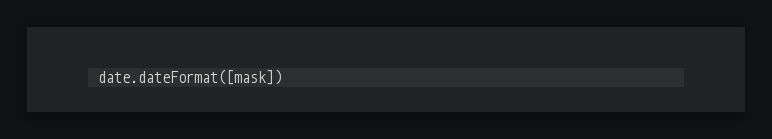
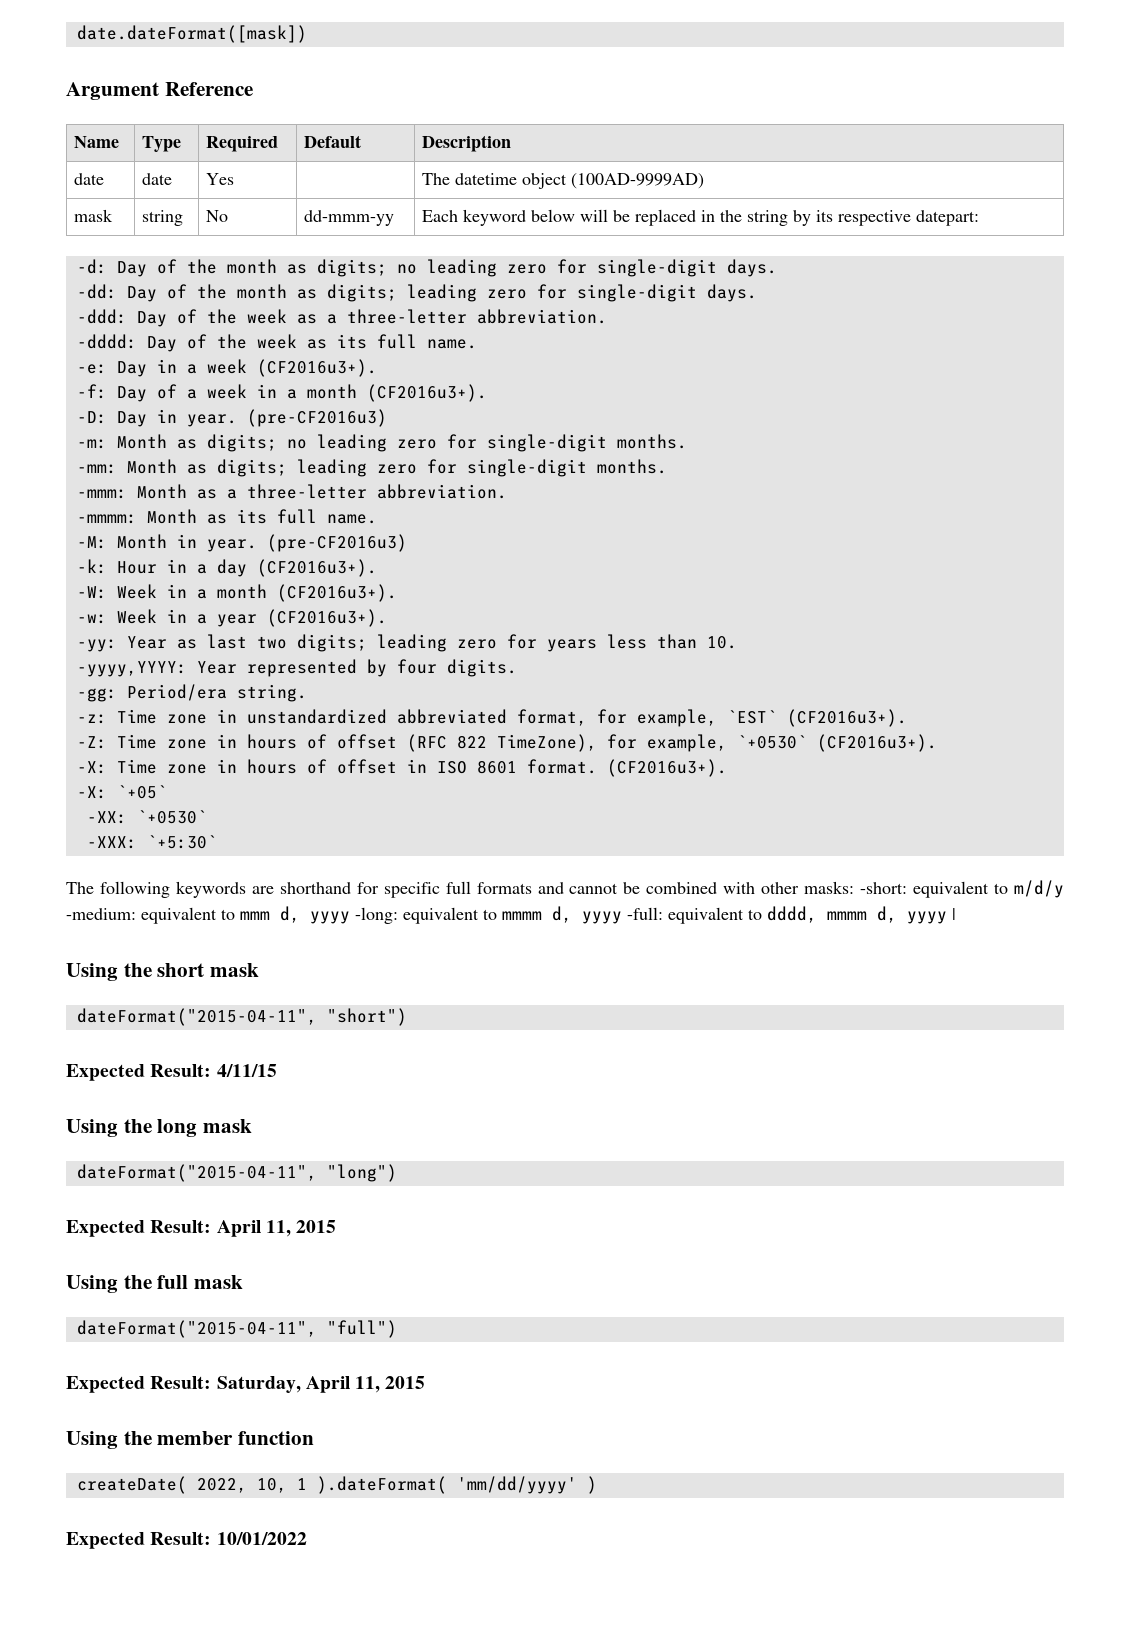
(282, 77) none -> [66,82,253,100] [74,136,120,148] [142,136,182,152] [206,136,279,152] [304,135,362,148] [422,135,512,152] [74,173,105,185] [142,173,173,185] [206,173,235,185] [422,173,705,189] [74,209,114,222] [142,210,184,226] [206,210,229,222] [304,210,395,226] [422,209,980,226] [76,259,777,277] [76,284,757,302] [76,309,607,327] [76,334,477,352] [76,359,377,377] [76,384,487,402] [76,409,387,427] [76,434,687,452] [76,459,667,477] [76,484,507,499] [76,509,377,524] [76,534,407,552] [76,559,377,577] [76,584,397,602] [76,609,387,627] [76,634,737,652] [76,659,517,677] [76,684,307,702] [76,709,907,727] [76,734,937,752] [76,759,727,777] [76,785,167,799] [86,810,207,824] [86,835,217,849] [66,880,1064,898] [66,906,956,924] [66,963,260,981] [76,1008,407,1026] [66,1064,277,1081] [66,1119,253,1137] [76,1164,397,1182] [66,1220,337,1237] [66,1275,244,1293] [76,1320,397,1338] [66,1376,426,1393] [66,1431,315,1449] [76,1476,597,1494] [66,1532,307,1549] // Argument Reference // Name | Type | Required | Default | Description // date | date | Yes | | The datetime object (100AD-9999AD) // mask | string | No | dd-mmm-yy | Each keyword below will be replaced in the string by its respective datepart: // -d: Day of the month as digits; no leading zero for single-digit days. // -dd: Day of the month as digits; leading zero for single-digit days. // -ddd: Day of the week as a three-letter abbreviation. // -dddd: Day of the week as its full name. // -e: Day in a week (CF2016u3+). // -f: Day of a week in a month (CF2016u3+). // -D: Day in year. (pre-CF2016u3) // -m: Month as digits; no leading zero for single-digit months. // -mm: Month as digits; leading zero for single-digit months. // -mmm: Month as a three-letter abbreviation. // -mmmm: Month as its full name. // -M: Month in year. (pre-CF2016u3) // -k: Hour in a day (CF2016u3+). // -W: Week in a month (CF2016u3+). // -w: Week in a year (CF2016u3+). // -yy: Year as last two digits; leading zero for years less than 10. // -yyyy,YYYY: Year represented by four digits. // -gg: Period/era string. // -z: Time zone in unstandardized abbreviated format, for example, `EST` (CF2016u3+). // -Z: Time zone in hours of offset (RFC 822 TimeZone), for example, `+0530` (CF2016u3+). // -X: Time zone in hours of offset in ISO 8601 format. (CF2016u3+). // -X: `+05` // -XX: `+0530` // -XXX: `+5:30` // The following keywords are shorthand for specific full formats and cannot be combined with other masks: -short: equivalent to m/d/y -medium: equivalent to mmm d, yyyy -long: equivalent to mmmm d, yyyy -full: equivalent to dddd, mmmm d, yyyy | // Using the short mask // dateFormat("2015-04-11", "short") // Expected Result: 4/11/15 // Using the long mask // dateFormat("2015-04-11", "long") // Expected Result: April 11, 2015 // Using the full mask // dateFormat("2015-04-11", "full") // Expected Result: Saturday, April 11, 2015 // Using the member function // createDate( 2022, 10, 1 ).dateFormat( 'mm/dd/yyyy' ) // Expected Result: 10/01/2022

